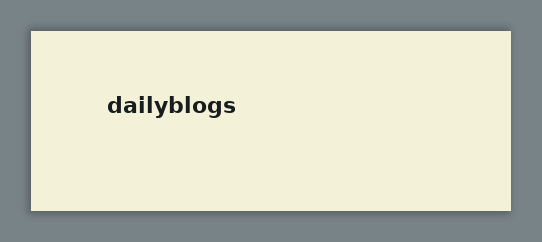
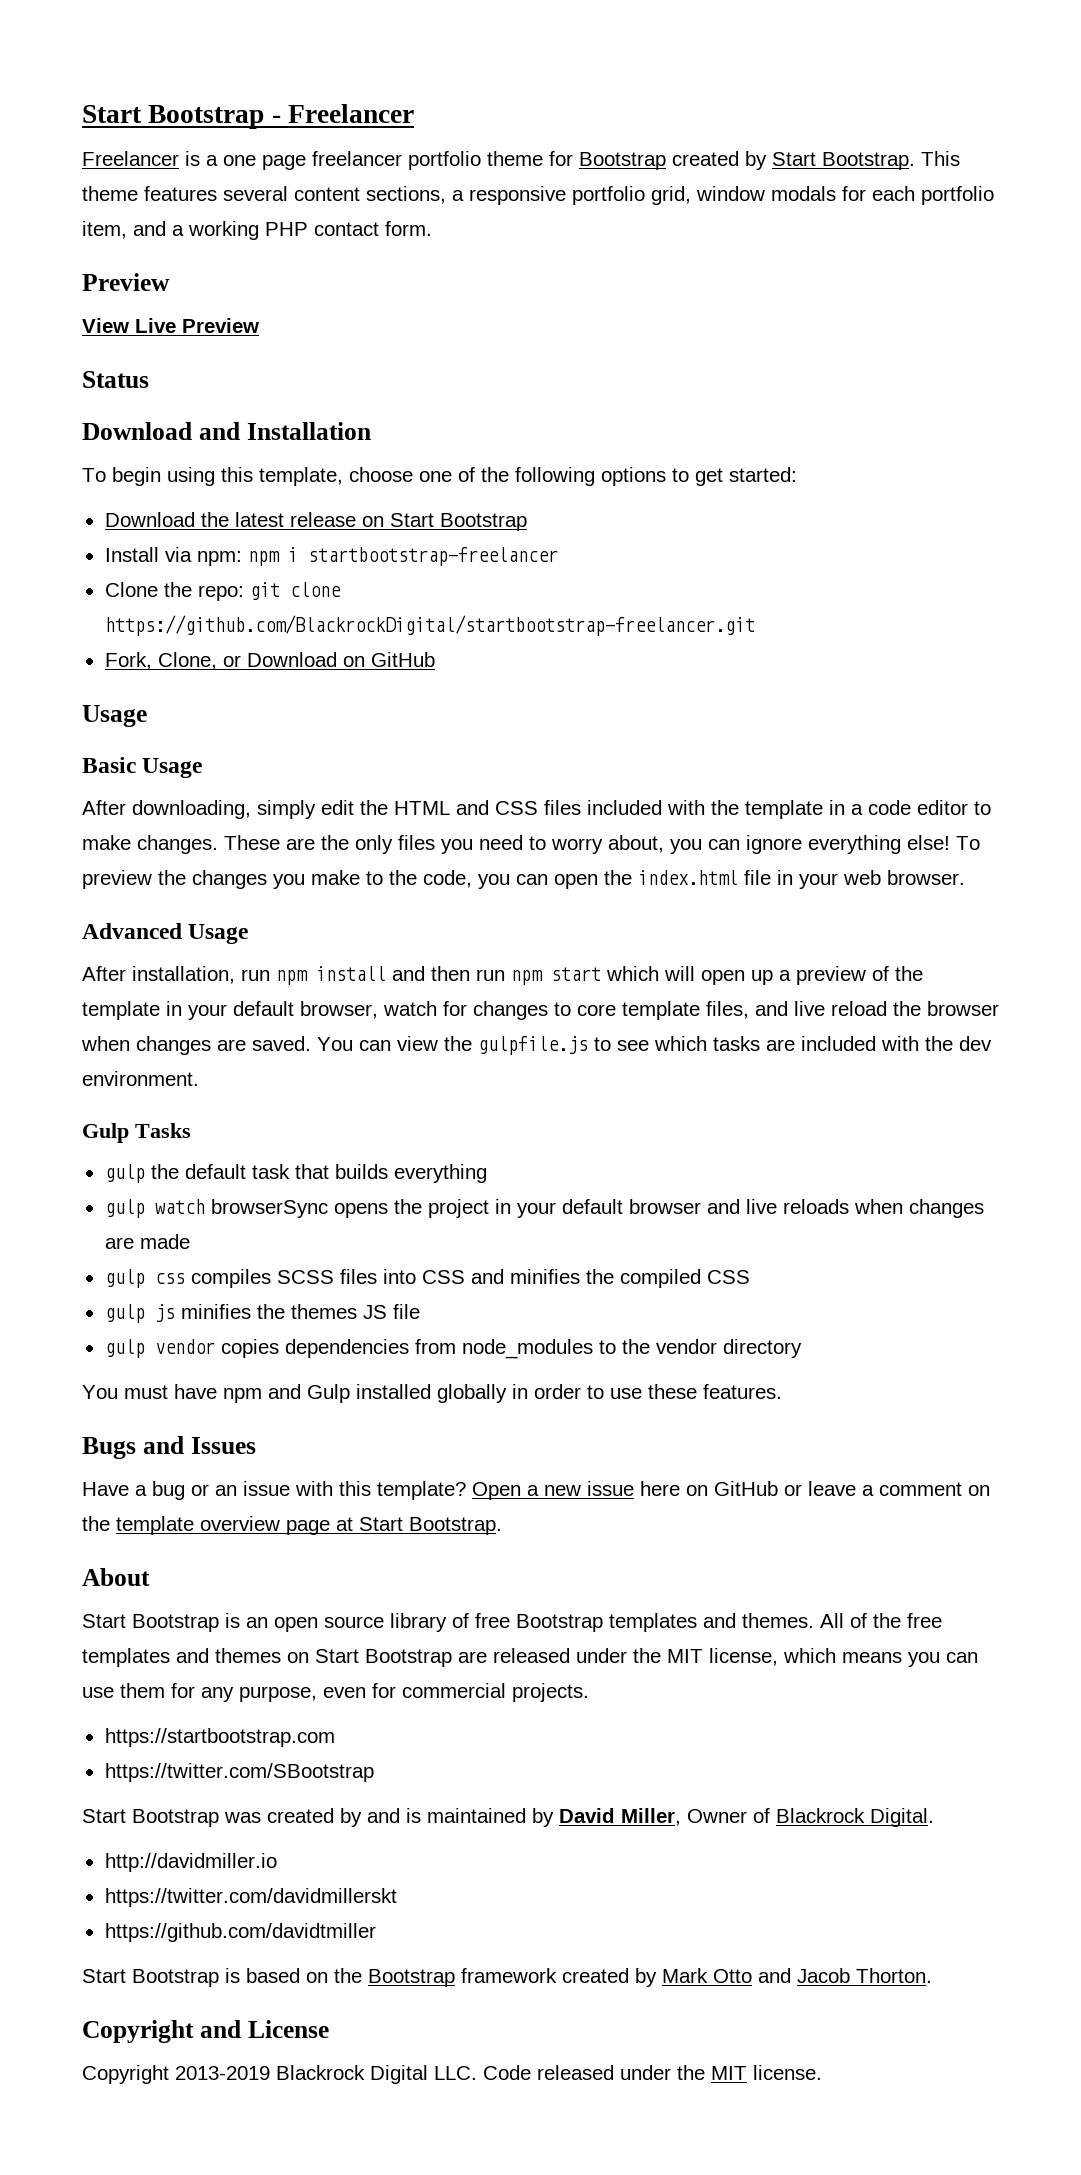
[107,96,236,118] dailyblogs -> [82,104,415,129] [82,151,960,170] [82,186,994,205] [82,221,432,240] [82,273,170,291] [82,318,259,333] [82,371,149,388] [82,422,371,440] [82,467,797,486] [104,512,527,531] [104,547,558,566] [104,582,341,601] [104,615,755,636] [104,652,435,670] [82,705,147,727] [82,757,203,778] [82,800,991,819] [82,835,980,854] [82,870,965,889] [82,923,249,944] [82,966,923,985] [82,1001,999,1020] [81,1036,992,1055] [82,1071,199,1086] [82,1123,191,1143] [104,1164,487,1183] [104,1199,984,1218] [104,1234,190,1249] [104,1269,750,1288] [104,1304,420,1323] [104,1339,802,1359] [82,1384,782,1403] [82,1436,256,1459] [82,1481,990,1500] [82,1516,502,1535] [82,1568,150,1586] [82,1613,942,1632] [82,1648,978,1667] [82,1683,589,1702] [104,1728,335,1747] [104,1763,374,1782] [82,1808,934,1827] [104,1853,277,1872] [104,1888,397,1907] [104,1923,376,1942] [82,1968,932,1987] [82,2020,329,2043] [82,2065,822,2084] Start Bootstrap - Freelancer // Freelancer is a one page freelancer portfolio theme for Bootstrap created by Start Bootstrap. This theme features several content sections, a responsive portfolio grid, window modals for each portfolio item, and a working PHP contact form. // Preview // View Live Preview // Status // Download and Installation // To begin using this template, choose one of the following options to get started: // Download the latest release on Start Bootstrap // Install via npm: npm i startbootstrap-freelancer // Clone the repo: git clone https://github.com/BlackrockDigital/startbootstrap-freelancer.git // Fork, Clone, or Download on GitHub // Usage // Basic Usage // After downloading, simply edit the HTML and CSS files included with the template in a code editor to make changes. These are the only files you need to worry about, you can ignore everything else! To preview the changes you make to the code, you can open the index.html file in your web browser. // Advanced Usage // After installation, run npm install and then run npm start which will open up a preview of the template in your default browser, watch for changes to core template files, and live reload the browser when changes are saved. You can view the gulpfile.js to see which tasks are included with the dev environment. // Gulp Tasks // gulp the default task that builds everything // gulp watch browserSync opens the project in your default browser and live reloads when changes are made // gulp css compiles SCSS files into CSS and minifies the compiled CSS // gulp js minifies the themes JS file // gulp vendor copies dependencies from node_modules to the vendor directory // You must have npm and Gulp installed globally in order to use these features. // Bugs and Issues // Have a bug or an issue with this template? Open a new issue here on GitHub or leave a comment on the template overview page at Start Bootstrap. // About // Start Bootstrap is an open source library of free Bootstrap templates and themes. All of the free templates and themes on Start Bootstrap are released under the MIT license, which means you can use them for any purpose, even for commercial projects. // https://startbootstrap.com // https://twitter.com/SBootstrap // Start Bootstrap was created by and is maintained by David Miller, Owner of Blackrock Digital. // http://davidmiller.io // https://twitter.com/davidmillerskt // https://github.com/davidtmiller // Start Bootstrap is based on the Bootstrap framework created by Mark Otto and Jacob Thorton. // Copyright and License // Copyright 2013-2019 Blackrock Digital LLC. Code released under the MIT license.

